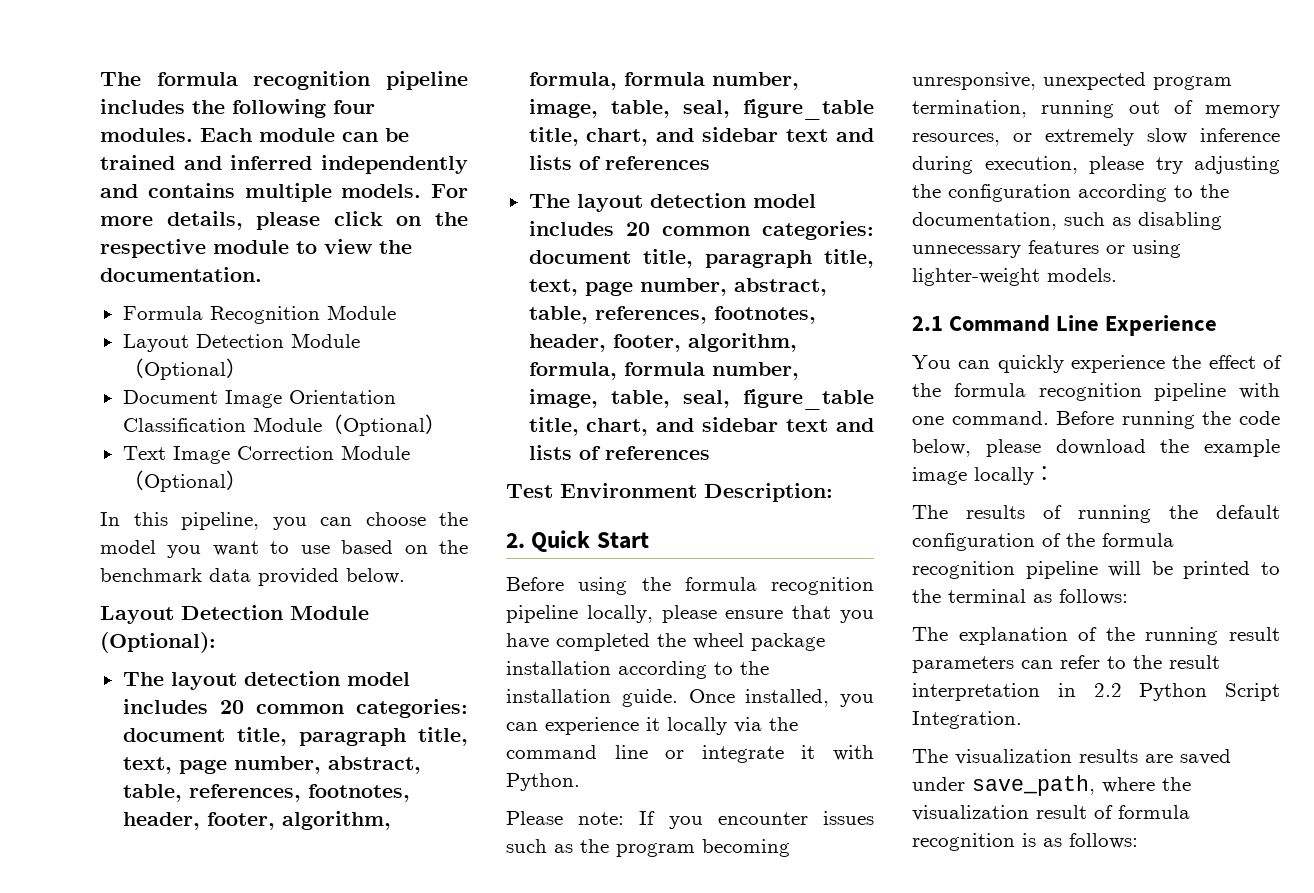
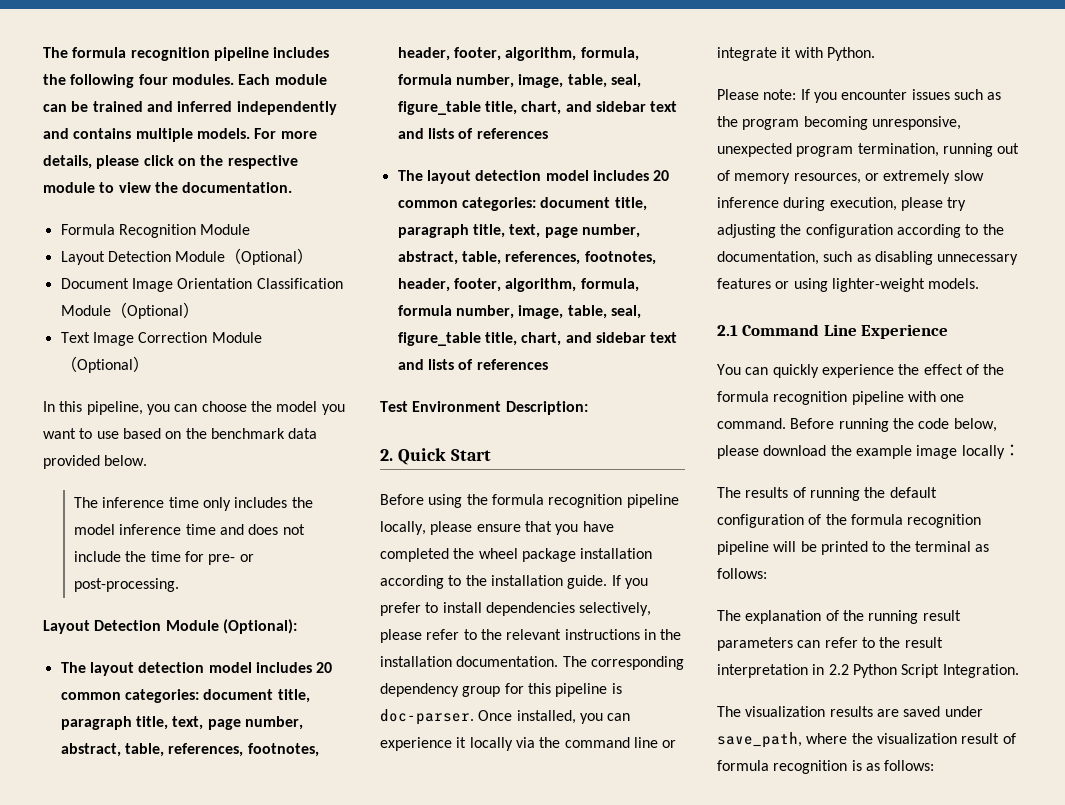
(405, 576) none -> [74,497,313,511] [74,524,305,535] [74,551,254,565] [74,578,180,592] // The inference time only includes the model inference time and does not include the time for pre- or post-processing.
(678, 698) none -> [611,575,648,589] [380,602,652,616] [380,629,682,643] [380,656,684,670] [380,683,622,697] [380,709,474,725] If you prefer to install dependencies selectively, please refer to the relevant instructions in the installation documentation. The corresponding dependency group for this pipeline is doc-parser.

